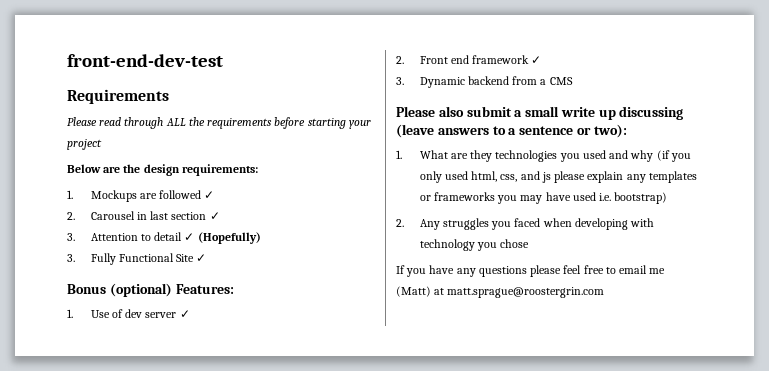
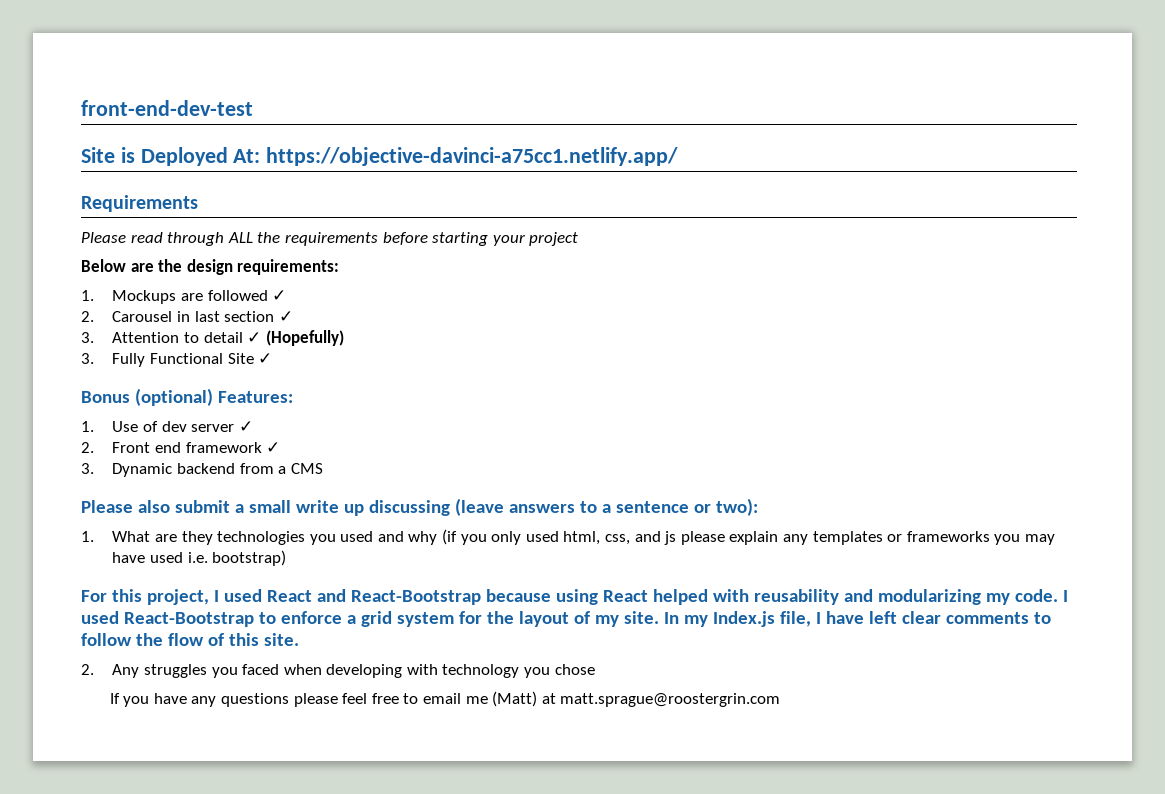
(223, 60) none -> [81,147,679,166] // Site is Deployed At: https://objective-davinci-a75cc1.netlify.app/
(668, 198) none -> [81,589,1068,605] [81,611,1051,627] [81,633,299,646] // For this project, I used React and React-Bootstrap because using React helped with reusability and modularizing my code. I used React-Bootstrap to enforce a grid system for the layout of my site. In my Index.js file, I have left clear comments to follow the flow of this site.

